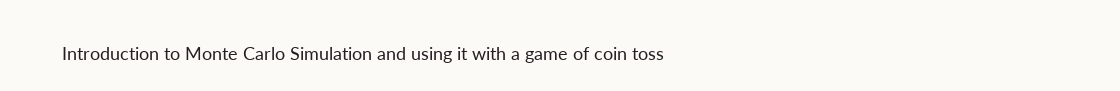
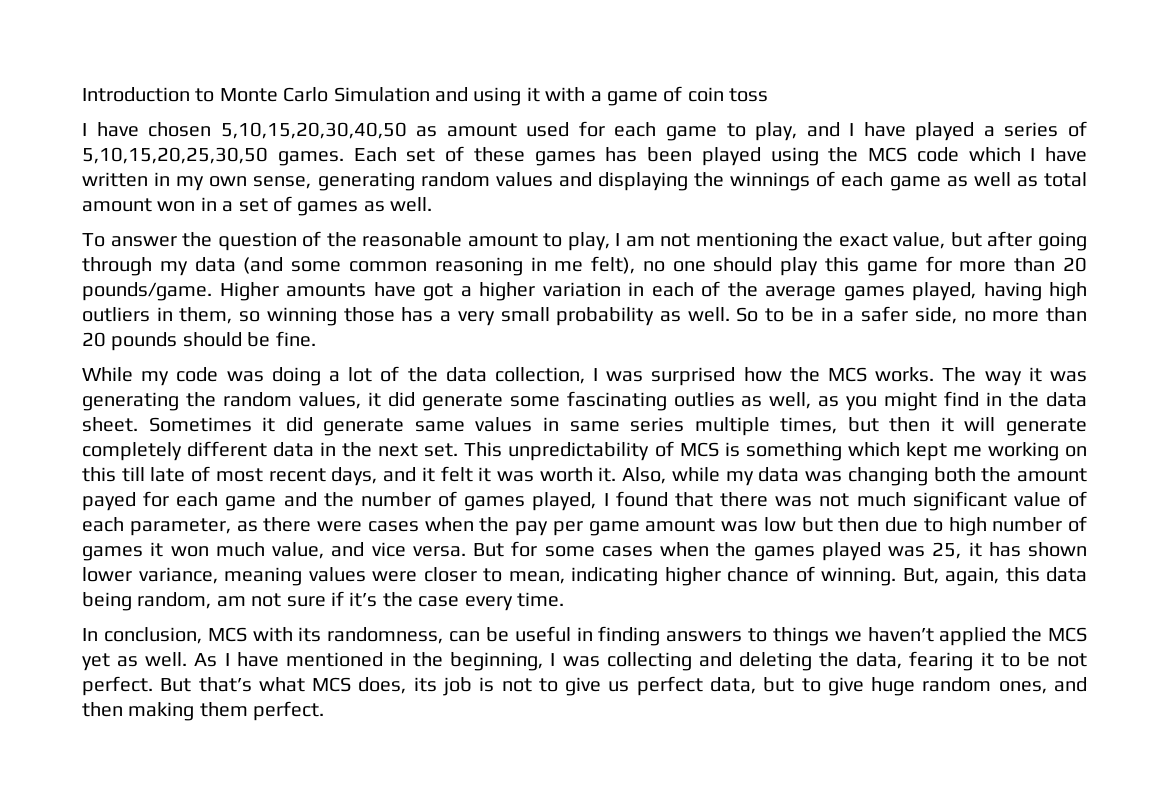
(665, 54) none -> [82,121,1087,141] [82,146,1087,166] [82,171,1087,191] [82,196,433,216] [82,231,1087,251] [82,256,1087,276] [82,281,1087,301] [82,306,1088,326] [82,331,316,351] [82,366,1087,386] [82,391,1088,411] [82,417,1087,436] [82,441,1087,461] [82,466,1088,486] [82,491,1087,511] [82,516,1087,536] [82,541,1087,561] [82,566,1087,586] [82,591,564,611] [82,626,1088,646] [82,651,1087,671] [82,676,1088,696] [82,701,325,721] // I have chosen 5,10,15,20,30,40,50 as amount used for each game to play, and I have played a series of 5,10,15,20,25,30,50 games. Each set of these games has been played using the MCS code which I have written in my own sense, generating random values and displaying the winnings of each game as well as total amount won in a set of games as well. // To answer the question of the reasonable amount to play, I am not mentioning the exact value, but after going through my data (and some common reasoning in me felt), no one should play this game for more than 20 pounds/game. Higher amounts have got a higher variation in each of the average games played, having high outliers in them, so winning those has a very small probability as well. So to be in a safer side, no more than 20 pounds should be fine. // While my code was doing a lot of the data collection, I was surprised how the MCS works. The way it was generating the random values, it did generate some fascinating outlies as well, as you might find in the data sheet. Sometimes it did generate same values in same series multiple times, but then it will generate completely different data in the next set. This unpredictability of MCS is something which kept me working on this till late of most recent days, and it felt it was worth it. Also, while my data was changing both the amount payed for each game and the number of games played, I found that there was not much significant value of each parameter, as there were cases when the pay per game amount was low but then due to high number of games it won much value, and vice versa. But for some cases when the games played was 25, it has shown lower variance, meaning values were closer to mean, indicating higher chance of winning. But, again, this data being random, am not sure if it’s the case every time. // In conclusion, MCS with its randomness, can be useful in finding answers to things we haven’t applied the MCS yet as well. As I have mentioned in the beginning, I was collecting and deleting the data, fearing it to be not perfect. But that’s what MCS does, its job is not to give us perfect data, but to give huge random ones, and then making them perfect.

